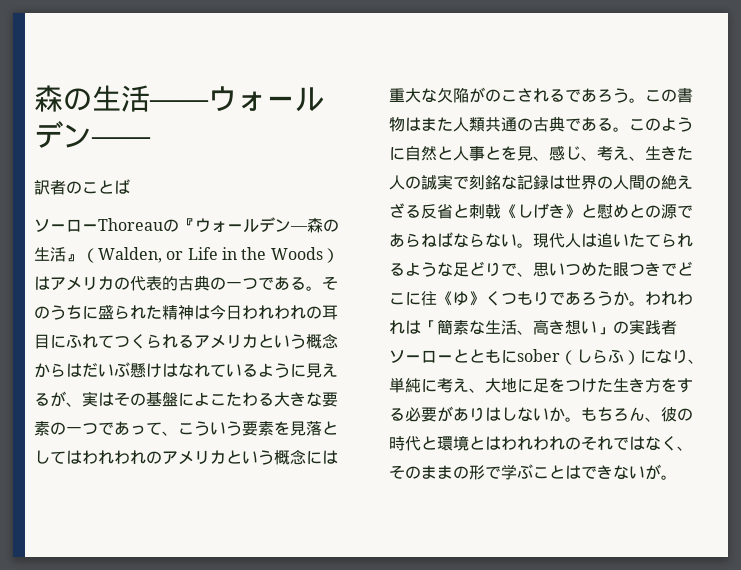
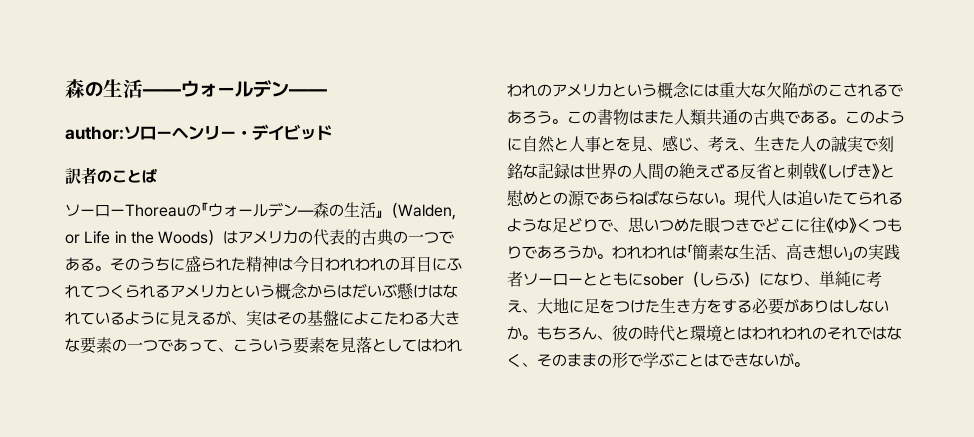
(151, 141) none -> [65,124,332,140] // author:ソローヘンリー・デイビッド

